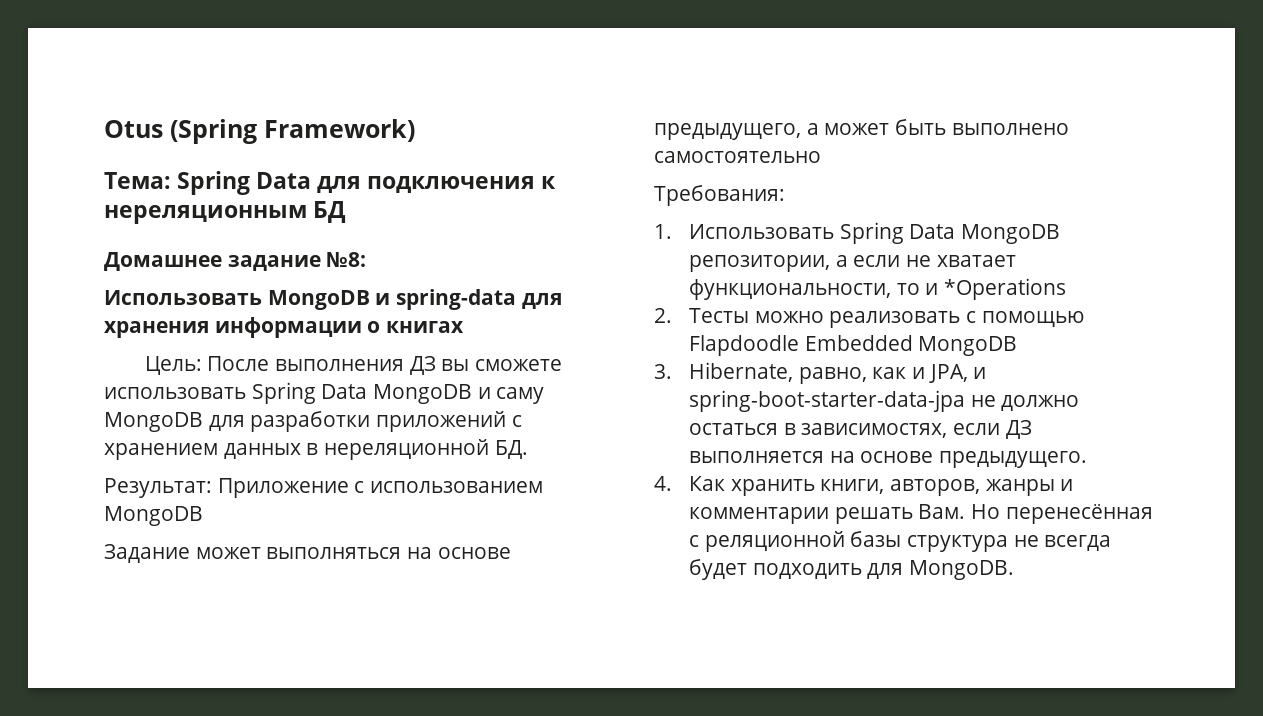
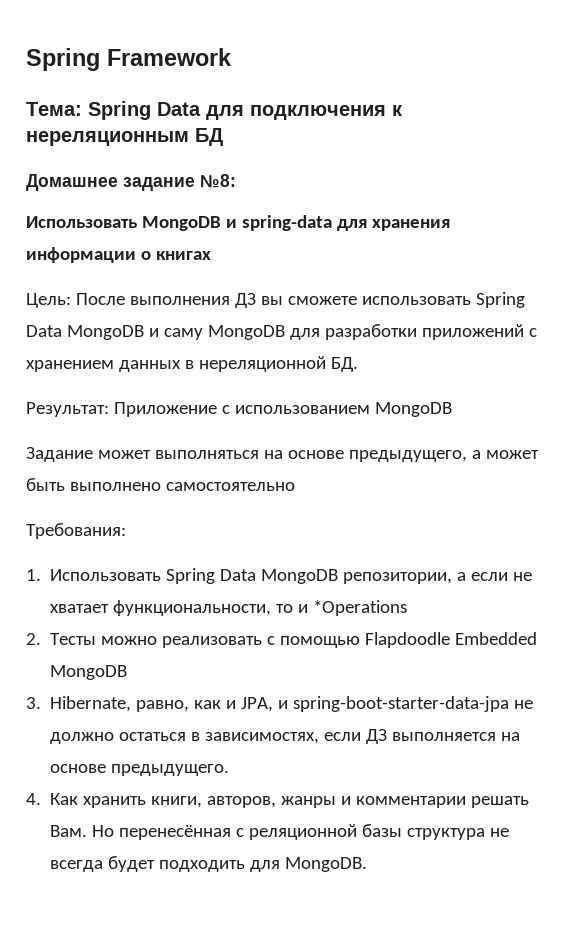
[104,119,415,144] Otus (Spring Framework) -> [26,48,232,71] Spring Framework

